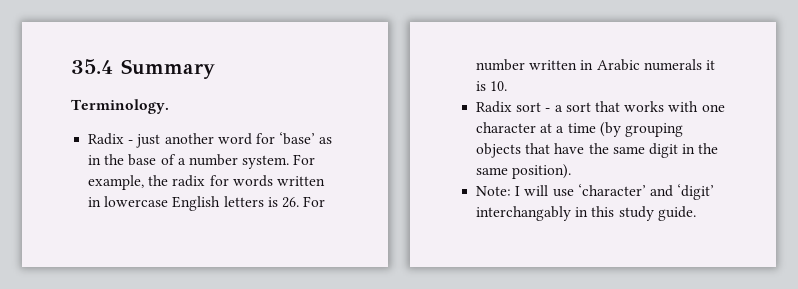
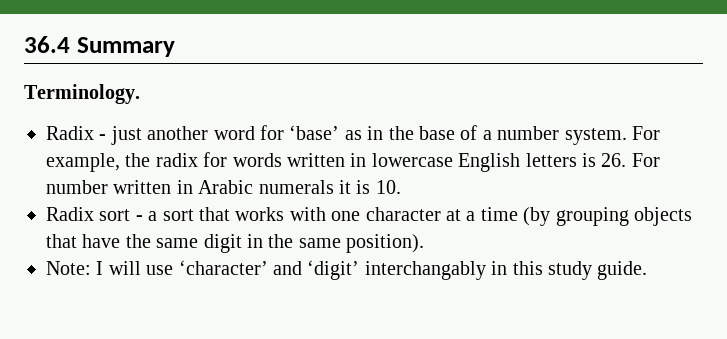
[71,59,113,74] 35.4 -> [24,36,70,53] 36.4

